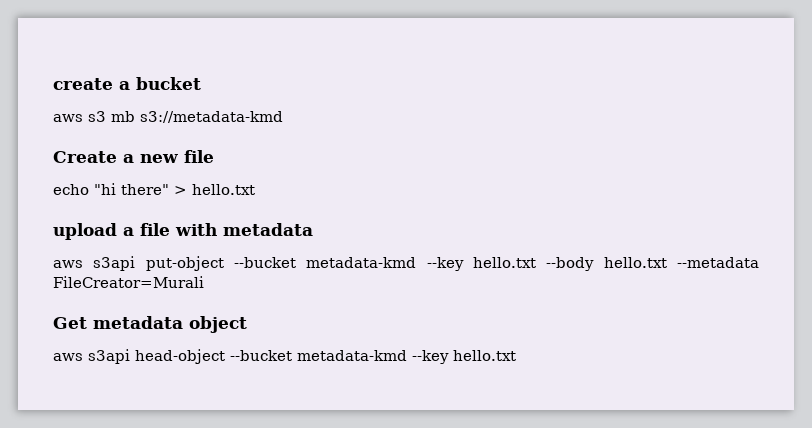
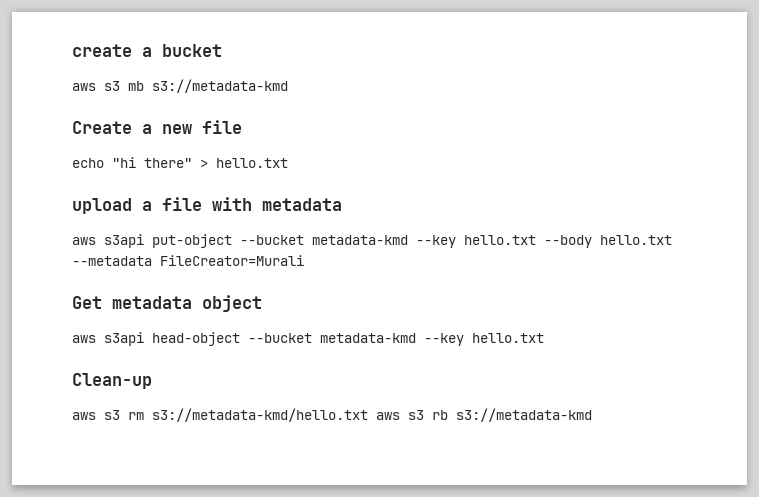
(516, 355) none -> [72,373,152,389] [72,408,592,422] // Clean-up // aws s3 rm s3://metadata-kmd/hello.txt aws s3 rb s3://metadata-kmd

